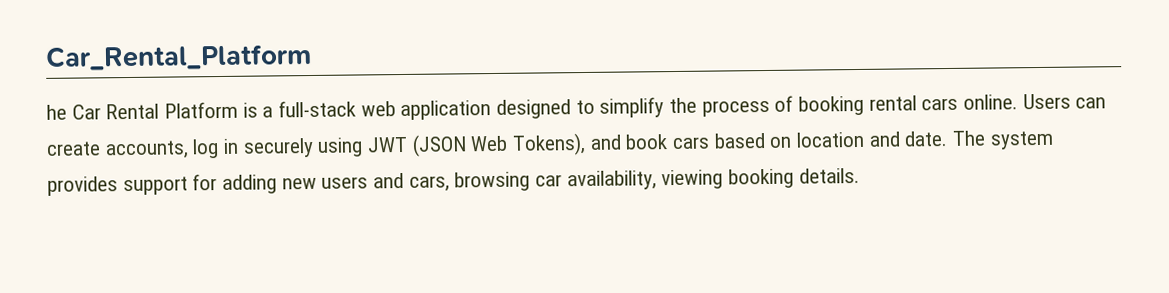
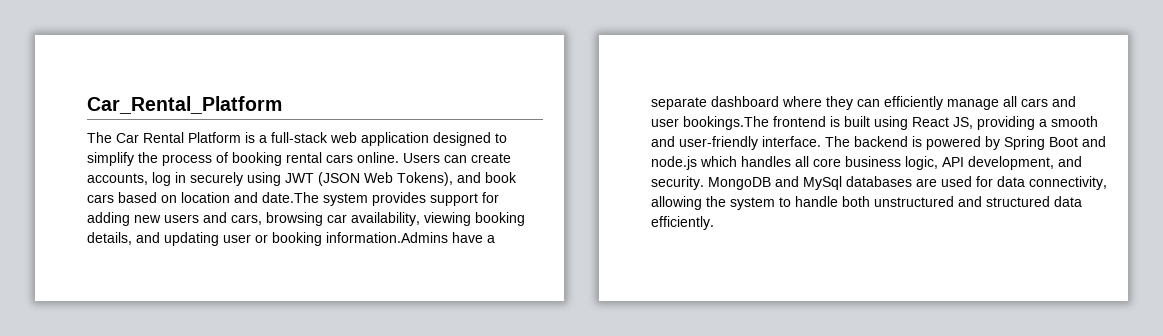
[46,104,67,120] he -> [87,132,112,143] The
[904,130,987,147] date. The -> [262,192,319,203] date.The
[798,167,860,184] details. -> [87,232,495,246] [651,96,1076,110] [651,116,1098,130] [651,136,1106,150] [651,156,1082,170] [651,176,1107,190] [651,196,1082,210] [651,216,714,230] details, and updating user or booking information.Admins have a separate dashboard where they can efficiently manage all cars and user bookings.The frontend is built using React JS, providing a smooth and user-friendly interface. The backend is powered by Spring Boot and node.js which handles all core business logic, API development, and security. MongoDB and MySql databases are used for data connectivity, allowing the system to handle both unstructured and structured data efficiently.

